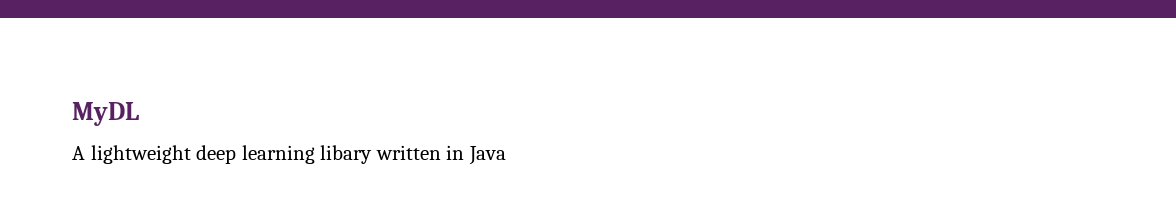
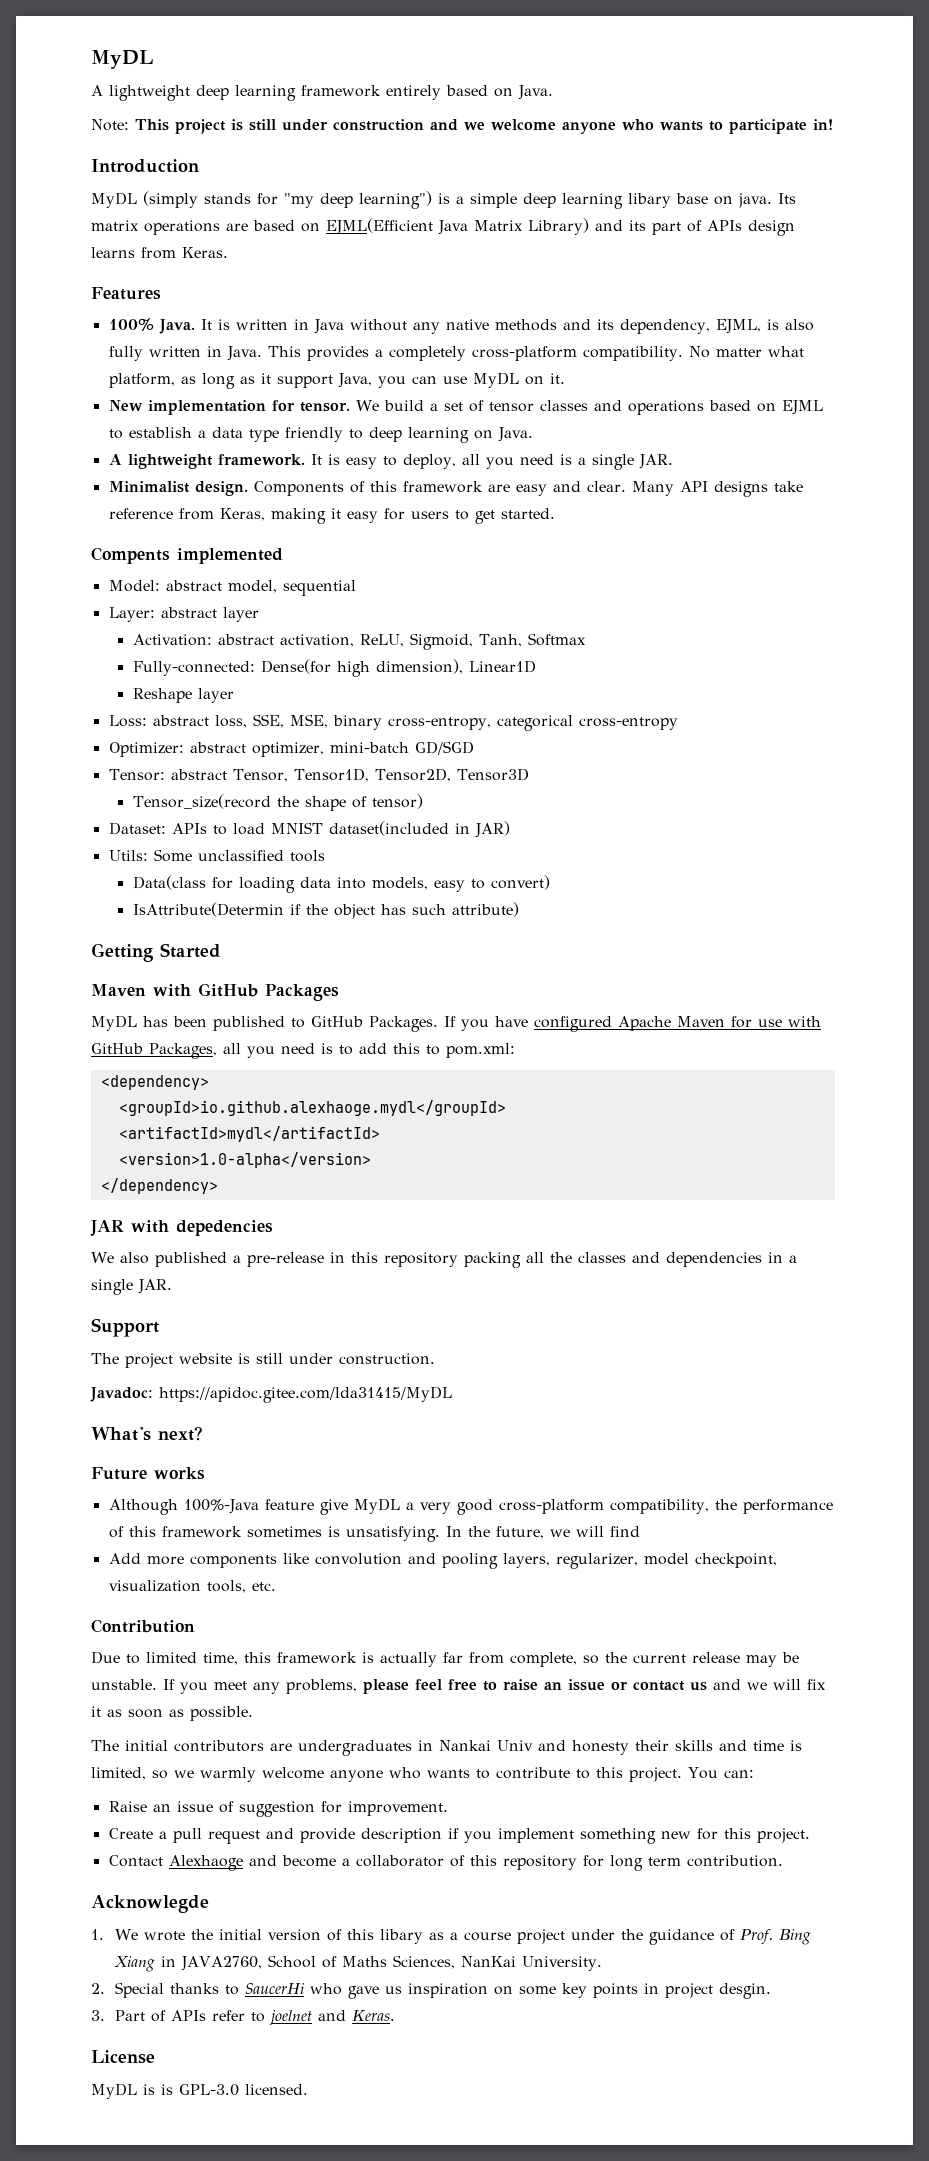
[320,145,506,165] libary written in Java -> [301,85,553,100] [91,119,833,134] [91,159,199,173] [91,191,796,209] [91,218,795,236] [91,247,228,259] [91,287,161,300] [108,318,814,334] [108,346,804,361] [108,372,565,389] [108,400,823,415] [108,427,533,443] [108,454,673,470] [108,481,803,497] [108,508,555,524] [91,547,283,564] [108,580,356,596] [108,607,259,622] [132,633,586,650] [132,659,536,677] [132,688,234,703] [108,714,678,731] [108,741,474,757] [108,768,529,782] [132,794,423,811] [108,821,510,838] [108,849,325,862] [132,875,550,893] [132,902,519,919] [91,943,221,962] [91,983,339,1001] [91,1015,821,1032] [91,1043,515,1059] [100,1075,209,1090] [118,1100,506,1116] [118,1126,380,1142] [118,1152,371,1168] [100,1178,218,1194] [90,1220,273,1236] [91,1252,797,1268] [91,1279,172,1295] [91,1318,159,1337] [91,1353,435,1368] [90,1386,452,1403] [91,1426,203,1441] [91,1467,205,1480] [108,1498,833,1515] [108,1526,640,1542] [108,1553,777,1569] [108,1580,276,1593] [91,1619,195,1633] [91,1651,799,1667] [91,1679,826,1694] [91,1706,253,1721] [91,1740,802,1756] [91,1767,754,1782] [108,1801,448,1817] [108,1828,810,1844] [108,1855,783,1871] [91,1895,209,1913] [91,1929,812,1945] [114,1955,603,1972] [91,1982,772,1999] [91,2010,396,2025] [91,2050,155,2064] [91,2083,308,2099] framework entirely based on Java. // Note: This project is still under construction and we welcome anyone who wants to participate in! // Introduction // MyDL (simply stands for "my deep learning") is a simple deep learning libary base on java. Its matrix operations are based on EJML(Efficient Java Matrix Library) and its part of APIs design learns from Keras. // Features // 100% Java. It is written in Java without any native methods and its dependency, EJML, is also fully written in Java. This provides a completely cross-platform compatibility. No matter what platform, as long as it support Java, you can use MyDL on it. // New implementation for tensor. We build a set of tensor classes and operations based on EJML to establish a data type friendly to deep learning on Java. // A lightweight framework. It is easy to deploy, all you need is a single JAR. // Minimalist design. Components of this framework are easy and clear. Many API designs take reference from Keras, making it easy for users to get started. // Compents implemented // Model: abstract model, sequential // Layer: abstract layer // Activation: abstract activation, ReLU, Sigmoid, Tanh, Softmax // Fully-connected: Dense(for high dimension), Linear1D // Reshape layer // Loss: abstract loss, SSE, MSE, binary cross-entropy, categorical cross-entropy // Optimizer: abstract optimizer, mini-batch GD/SGD // Tensor: abstract Tensor, Tensor1D, Tensor2D, Tensor3D // Tensor_size(record the shape of tensor) // Dataset: APIs to load MNIST dataset(included in JAR) // Utils: Some unclassified tools // Data(class for loading data into models, easy to convert) // IsAttribute(Determin if the object has such attribute) // Getting Started // Maven with GitHub Packages // MyDL has been published to GitHub Packages. If you have configured Apache Maven for use with GitHub Packages, all you need is to add this to pom.xml: // <dependency> // <groupId>io.github.alexhaoge.mydl</groupId> // <artifactId>mydl</artifactId> // <version>1.0-alpha</version> // </dependency> // JAR with depedencies // We also published a pre-release in this repository packing all the classes and dependencies in a single JAR. // Support // The project website is still under construction. // Javadoc: https://apidoc.gitee.com/lda31415/MyDL // What's next? // Future works // Although 100%-Java feature give MyDL a very good cross-platform compatibility, the performance of this framework sometimes is unsatisfying. In the future, we will find // Add more components like convolution and pooling layers, regularizer, model checkpoint, visualization tools, etc. // Contribution // Due to limited time, this framework is actually far from complete, so the current release may be unstable. If you meet any problems, please feel free to raise an issue or contact us and we will fix it as soon as possible. // The initial contributors are undergraduates in Nankai Univ and honesty their skills and time is limited, so we warmly welcome anyone who wants to contribute to this project. You can: // Raise an issue of suggestion for improvement. // Create a pull request and provide description if you implement something new for this project. // Contact Alexhaoge and become a collaborator of this repository for long term contribution. // Acknowlegde // 1. We wrote the initial version of this libary as a course project under the guidance of Prof. Bing Xiang in JAVA2760, School of Maths Sciences, NanKai University. // 2. Special thanks to SaucerHi who gave us inspiration on some key points in project desgin. // 3. Part of APIs refer to joelnet and Keras. // License // MyDL is is GPL-3.0 licensed.

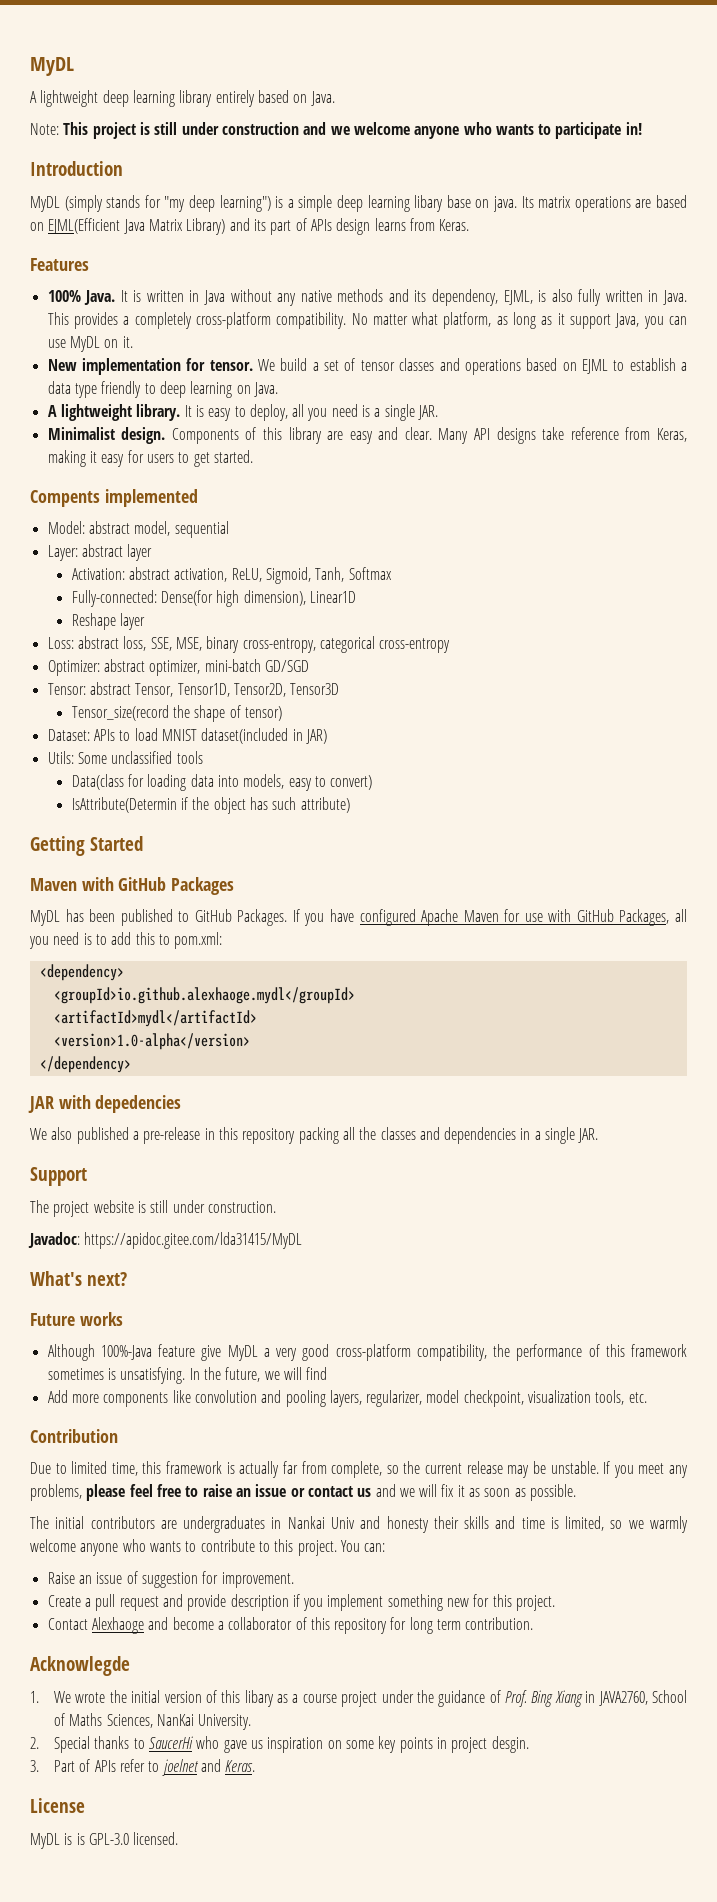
[301,85,381,97] framework -> [179,90,213,107] library
[217,454,305,465] framework. -> [136,404,181,421] library.
[402,481,483,493] framework -> [288,427,322,444] library

